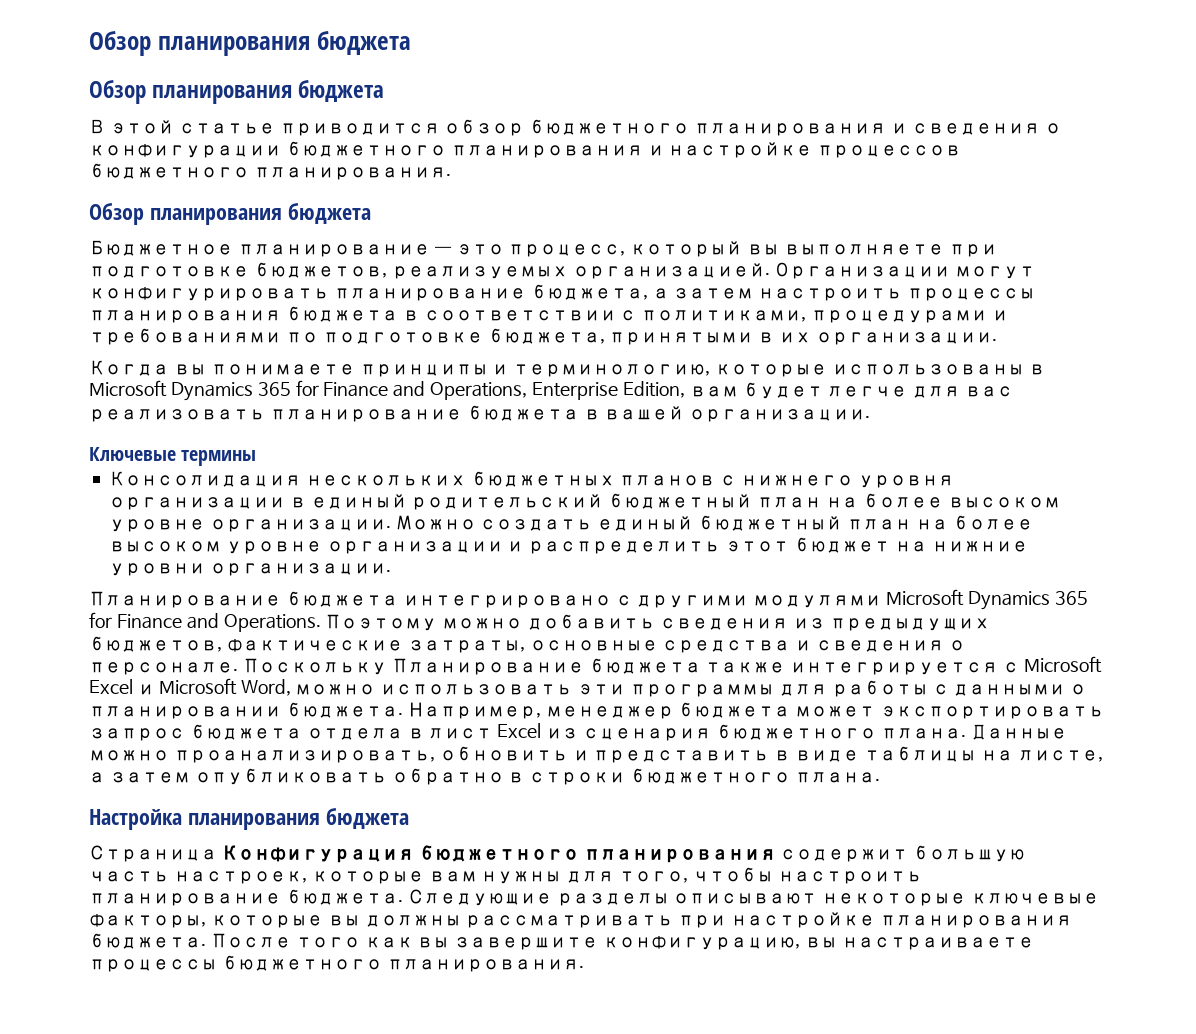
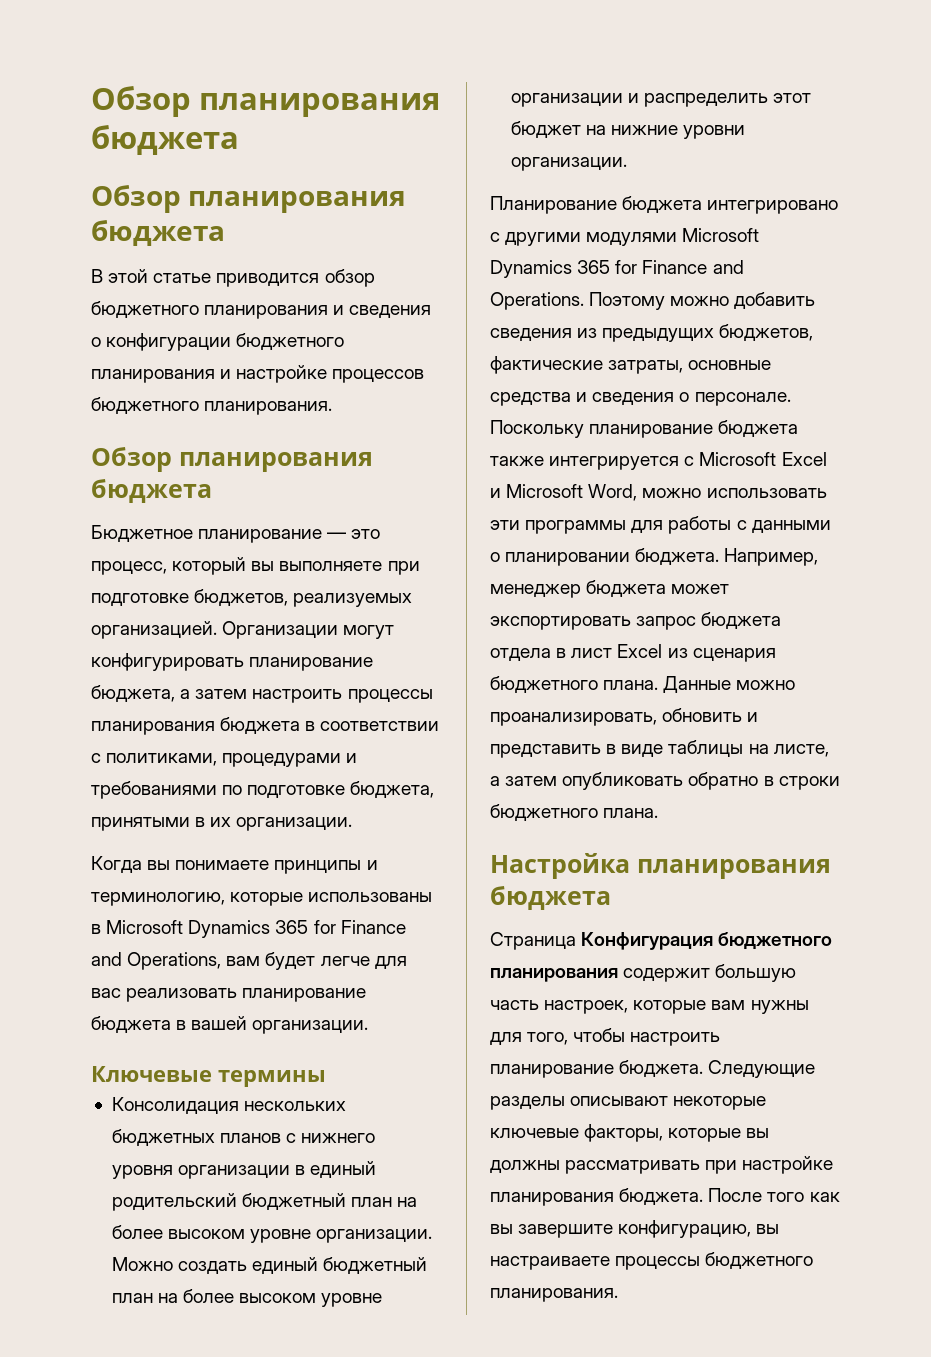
[531,381,685,400] Enterprise Edition, -> (222, 961) none
[391,658,584,675] Планирование -> [589,424,714,438] планирование

